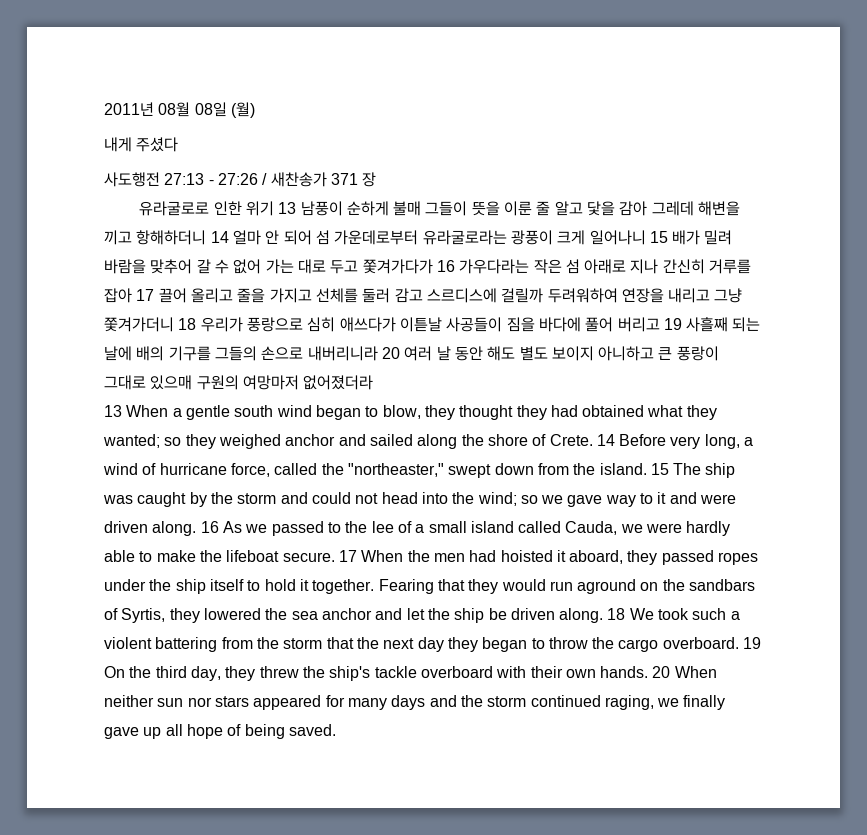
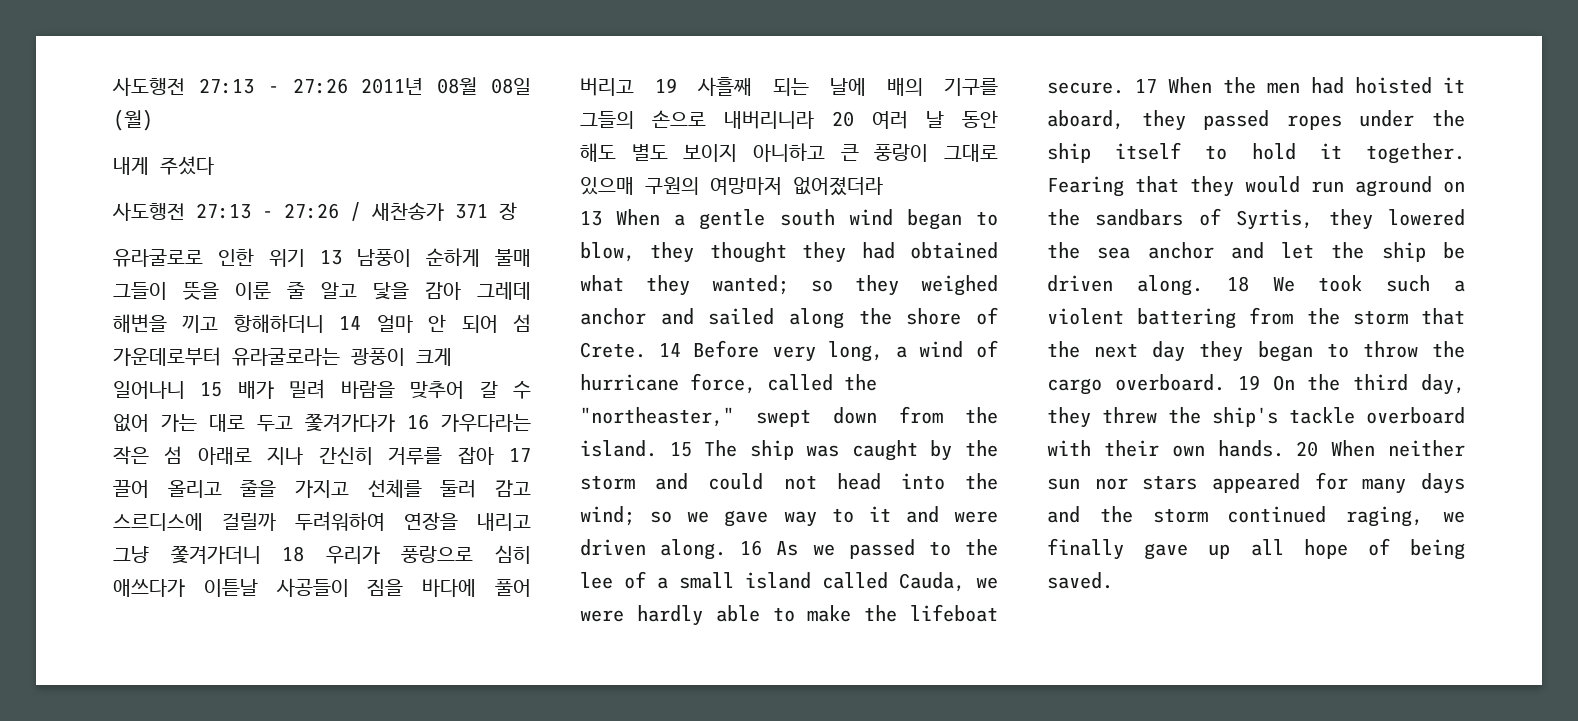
(104, 109) none -> [112,77,348,96] 사도행전 27:13 - 27:26

